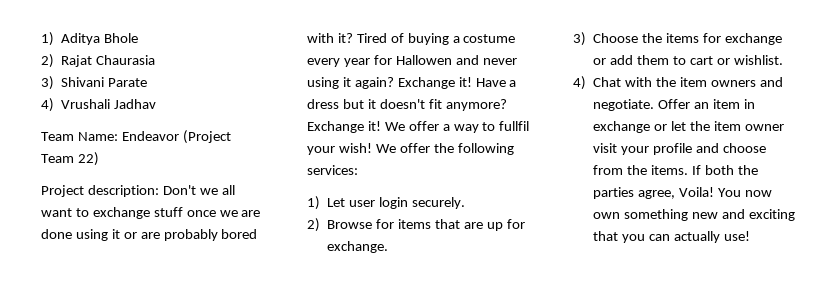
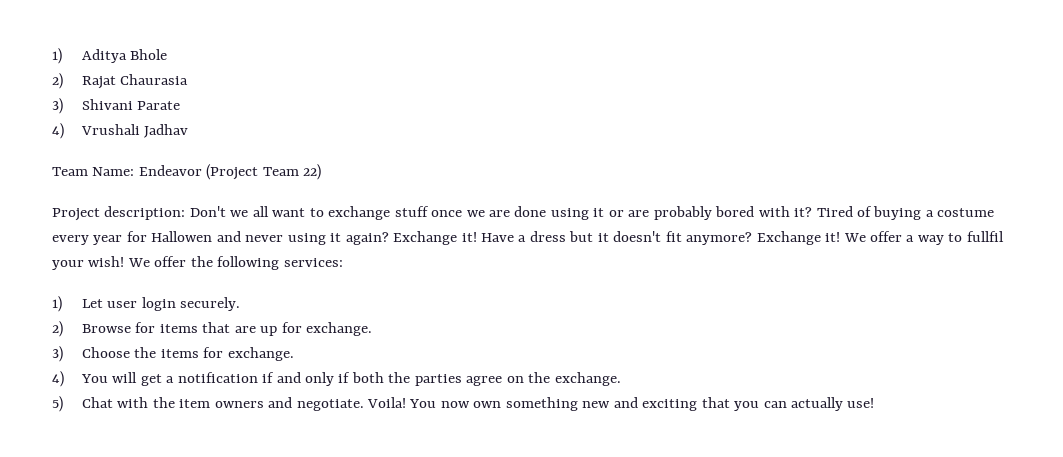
[724,33,782,45] [593,55,783,65] [573,76,586,90] exchange or add them to cart or wishlist. // 4) -> [227,347,294,361] [52,371,621,387] [52,396,63,412] exchange. // 4) You will get a notification if and only if both the parties agree on the exchange. // 5)
[658,99,755,109] [593,121,784,133] [593,143,766,155] [593,165,758,175] [593,187,676,199] Offer an item in exchange or let the item owner visit your profile and choose from the items. If both the parties agree, -> (364, 405) none

